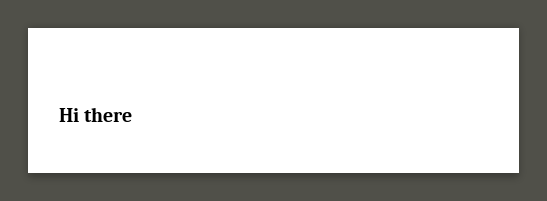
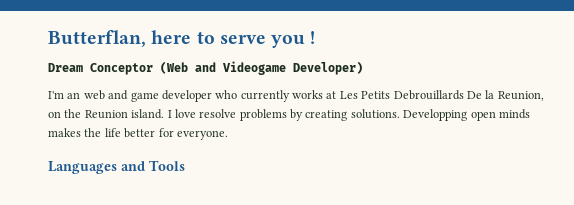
[59,107,133,122] Hi there -> [48,30,316,48] [48,61,363,75] [48,90,544,102] [48,109,530,121] [48,128,228,140] [48,160,185,174] Butterflan, here to serve you ! // Dream Conceptor (Web and Videogame Developer) // I'm an web and game developer who currently works at Les Petits Debrouillards De la Reunion, on the Reunion island. I love resolve problems by creating solutions. Developping open minds makes the life better for everyone. // Languages and Tools

